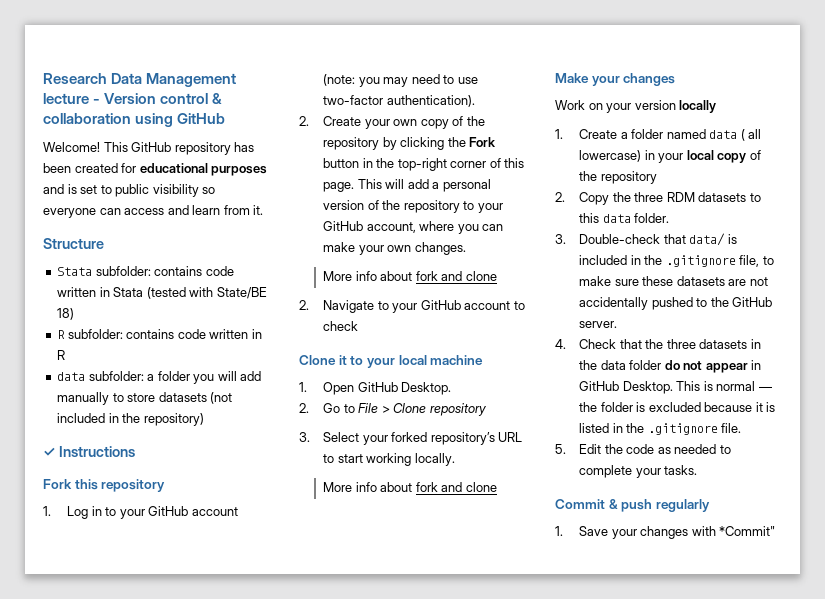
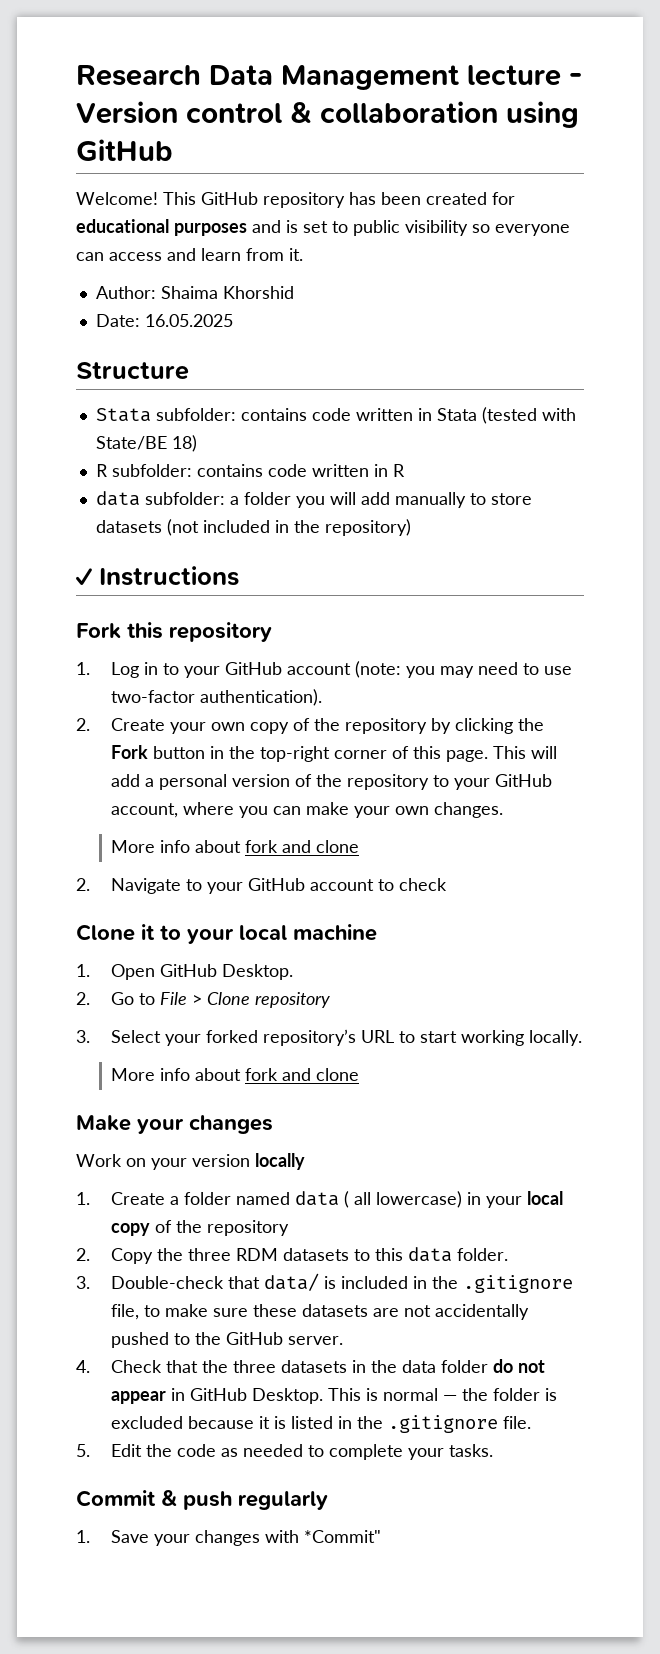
(264, 210) none -> [95,286,294,299] [95,314,233,327] // Author: Shaima Khorshid // Date: 16.05.2025

